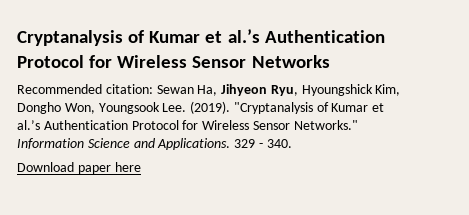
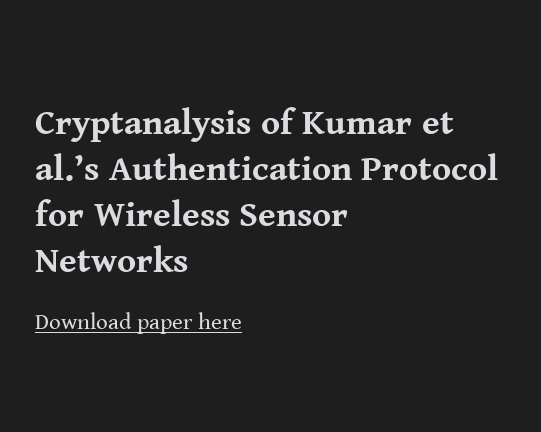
[17,84,401,96] [17,101,385,114] [17,120,358,130] [17,138,292,150] // Recommended citation: Sewan Ha, Jihyeon Ryu, Hyoungshick Kim, Dongho Won, Youngsook Lee. (2019). "Cryptanalysis of Kumar et al.’s Authentication Protocol for Wireless Sensor Networks." Information Science and Applications. 329 - 340. -> (188, 258) none

